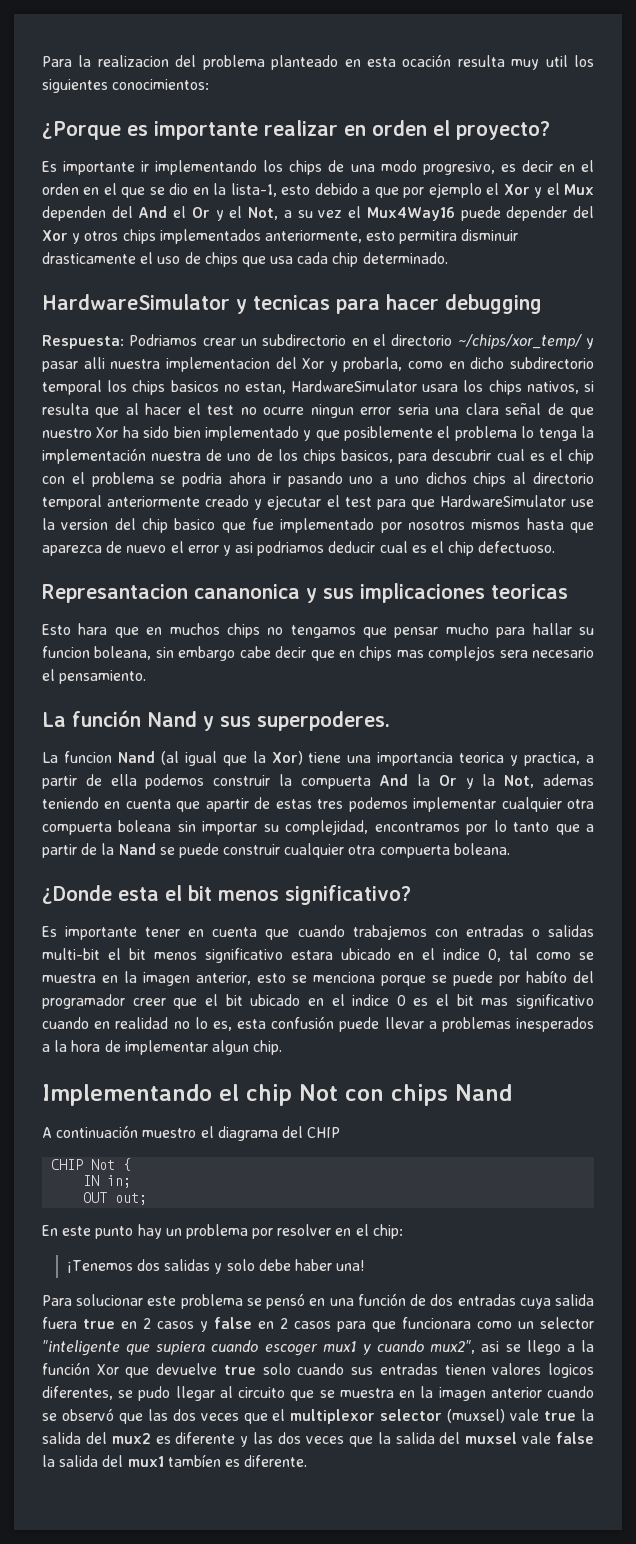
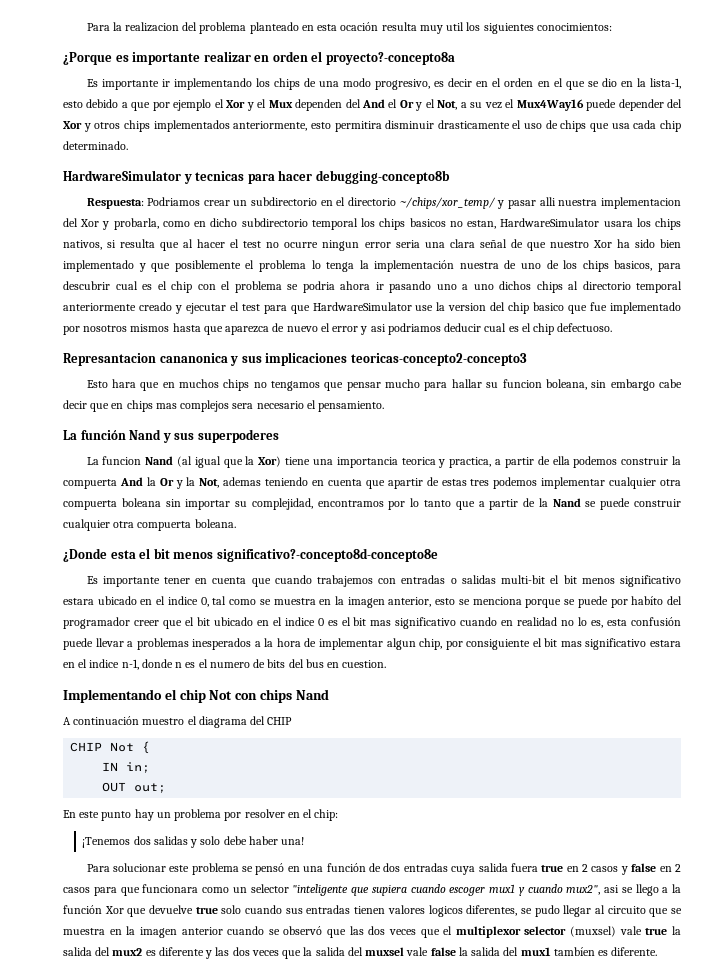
[456,121,550,140] proyecto? -> [325,52,455,65] proyecto?-concepto8a
[445,294,542,314] debugging -> [315,170,450,184] debugging-concepto8b
[491,584,568,599] teoricas -> [350,353,527,366] teoricas-concepto2-concepto3
[257,711,390,731] superpoderes. -> [197,429,279,443] superpoderes
[285,885,411,905] significativo? -> [216,548,438,562] significativo?-concepto8d-concepto8e
[253,1040,283,1055] chip. -> [419,638,681,650] [63,659,387,670] chip, por consiguiente el bit mas significativo estara en el indice n-1, donde n es el numero de bits del bus en cuestion.

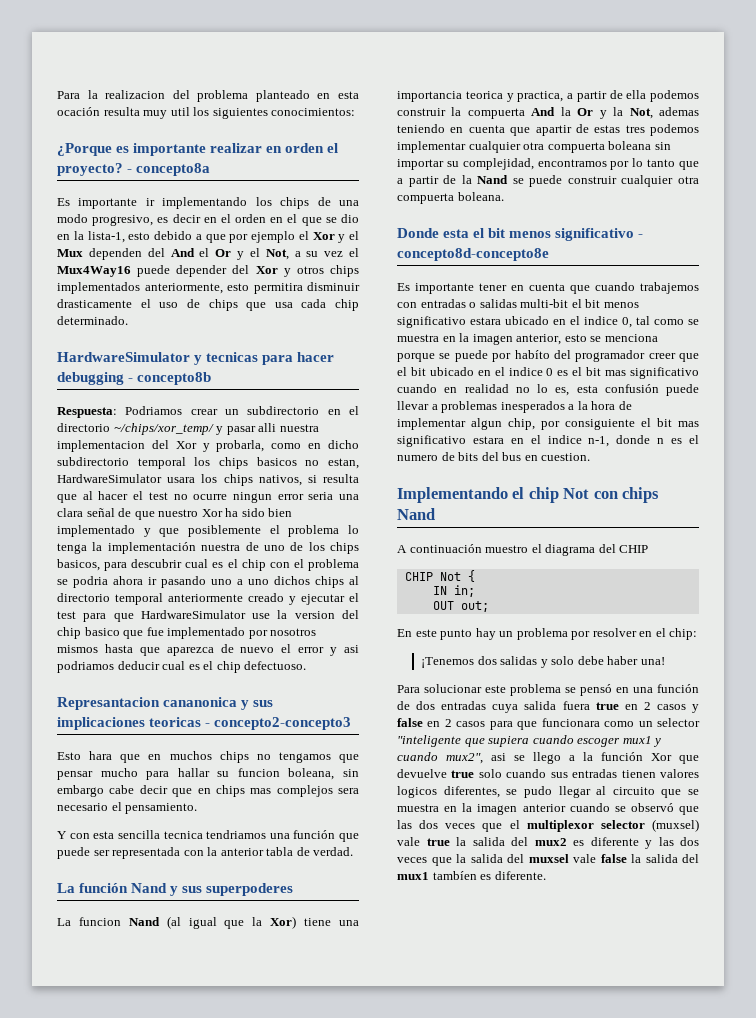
[325,52,455,65] proyecto?-concepto8a -> [57,163,211,176] proyecto? - concepto8a
[315,170,450,184] debugging-concepto8b -> [57,372,212,385] debugging - concepto8b
[350,353,527,366] teoricas-concepto2-concepto3 -> [149,717,352,730] teoricas - concepto2-concepto3
(385, 406) none -> [57,830,359,842] [57,847,354,859] // Y con esta sencilla tecnica tendriamos una función que puede ser representada con la anterior tabla de verdad.
[63,548,107,562] ¿Donde -> [397,228,439,238] Donde
[216,548,438,562] significativo?-concepto8d-concepto8e -> [555,228,644,241] [397,248,549,261] significativo - concepto8d-concepto8e

